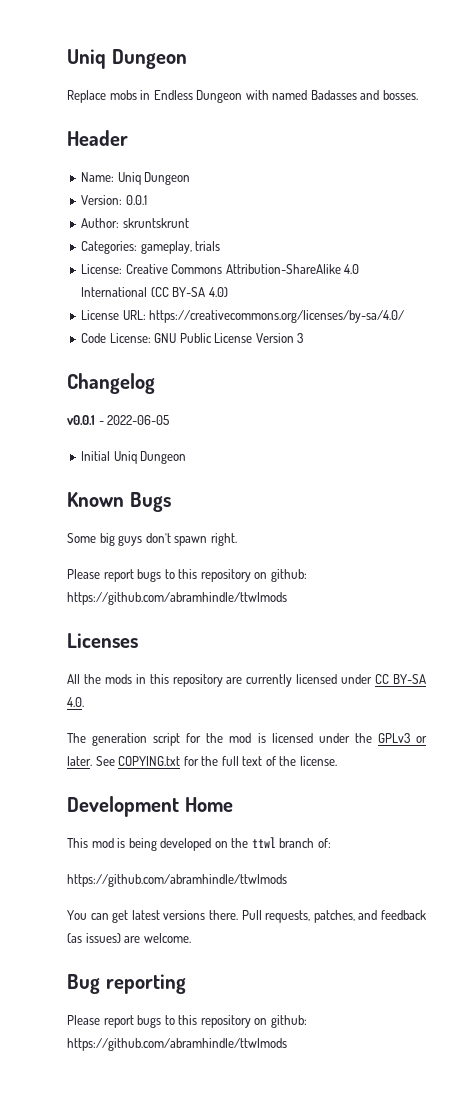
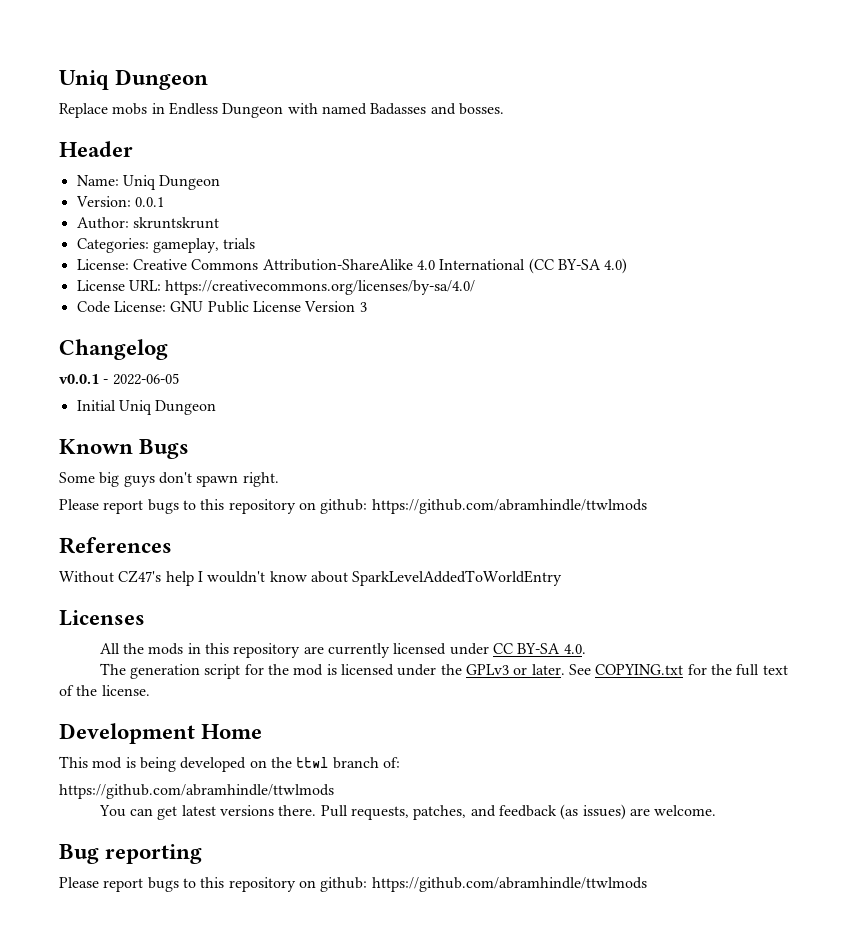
(287, 598) none -> [59,537,172,554] [59,570,563,586] // References // Without CZ47's help I wouldn't know about SparkLevelAddedToWorldEntry

